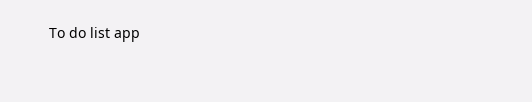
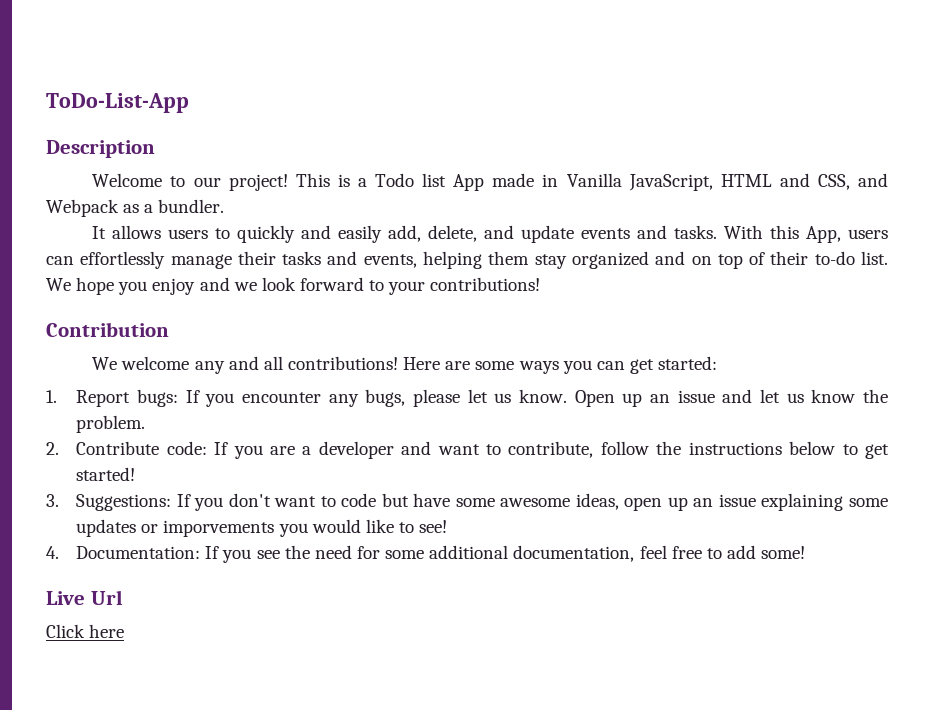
[49,27,140,42] To do list app -> [46,93,189,113] [46,140,155,158] [92,173,889,191] [46,199,225,217] [92,225,888,243] [46,251,888,269] [46,277,541,295] [46,322,169,337] [92,356,718,374] [46,389,889,407] [76,415,146,433] [46,441,889,459] [76,467,136,481] [46,493,888,511] [76,519,448,537] [46,545,806,563] [46,590,123,605] [46,624,125,638] ToDo-List-App // Description // Welcome to our project! This is a Todo list App made in Vanilla JavaScript, HTML and CSS, and Webpack as a bundler. // It allows users to quickly and easily add, delete, and update events and tasks. With this App, users can effortlessly manage their tasks and events, helping them stay organized and on top of their to-do list. We hope you enjoy and we look forward to your contributions! // Contribution // We welcome any and all contributions! Here are some ways you can get started: // 1. Report bugs: If you encounter any bugs, please let us know. Open up an issue and let us know the problem. // 2. Contribute code: If you are a developer and want to contribute, follow the instructions below to get started! // 3. Suggestions: If you don't want to code but have some awesome ideas, open up an issue explaining some updates or imporvements you would like to see! // 4. Documentation: If you see the need for some additional documentation, feel free to add some! // Live Url // Click here

